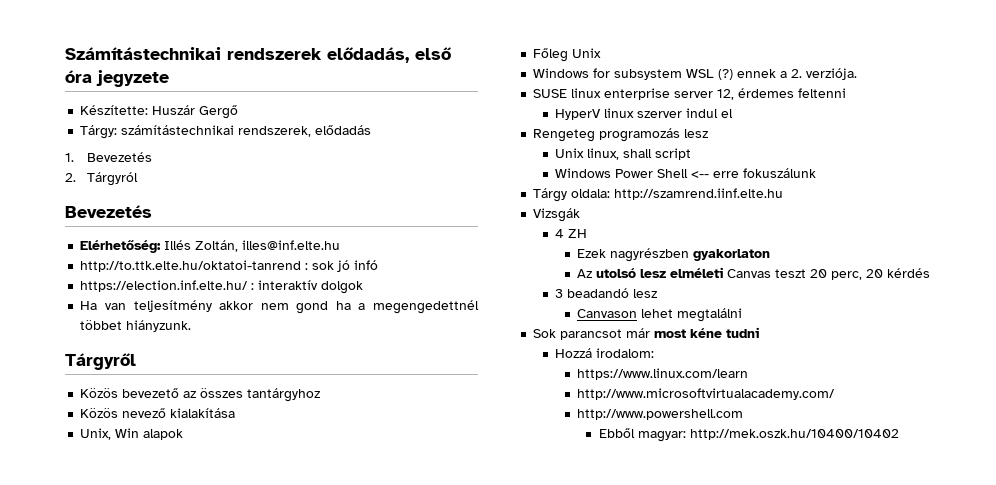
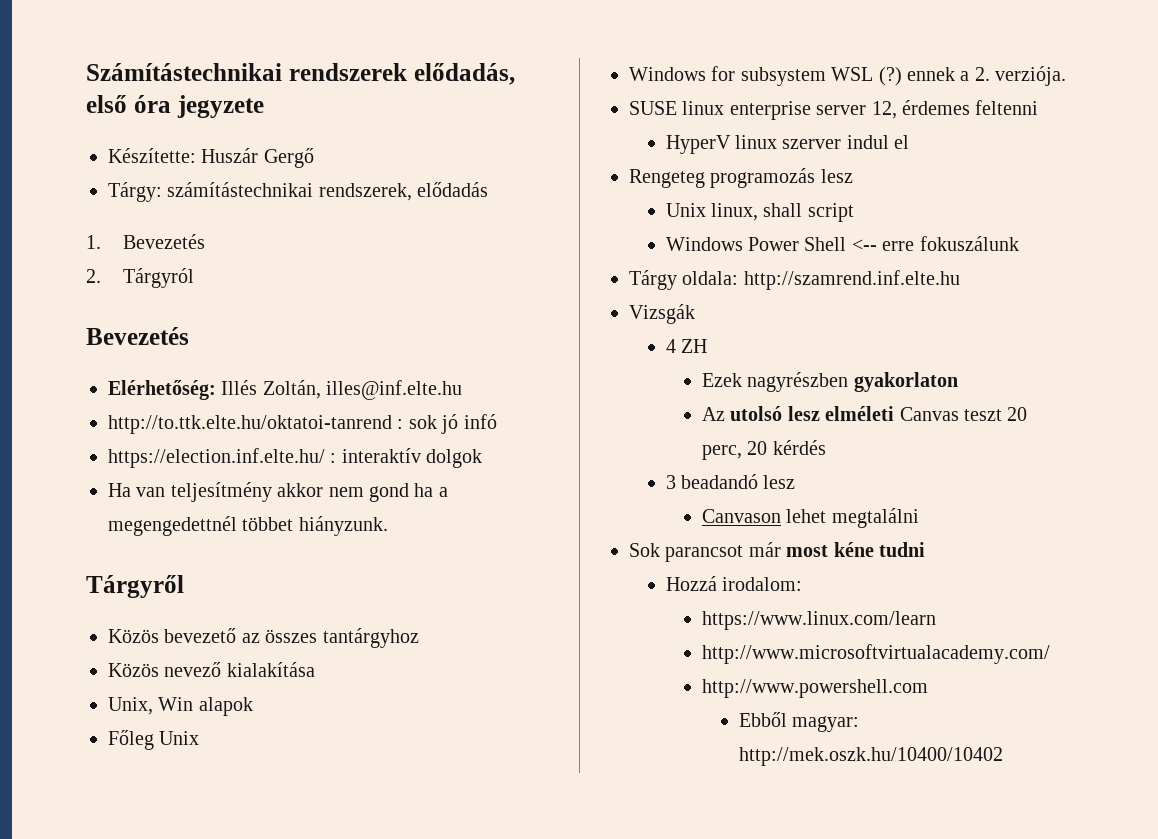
[614,188,784,200] http://szamrend.iinf.elte.hu -> [743,270,960,290] http://szamrend.inf.elte.hu

